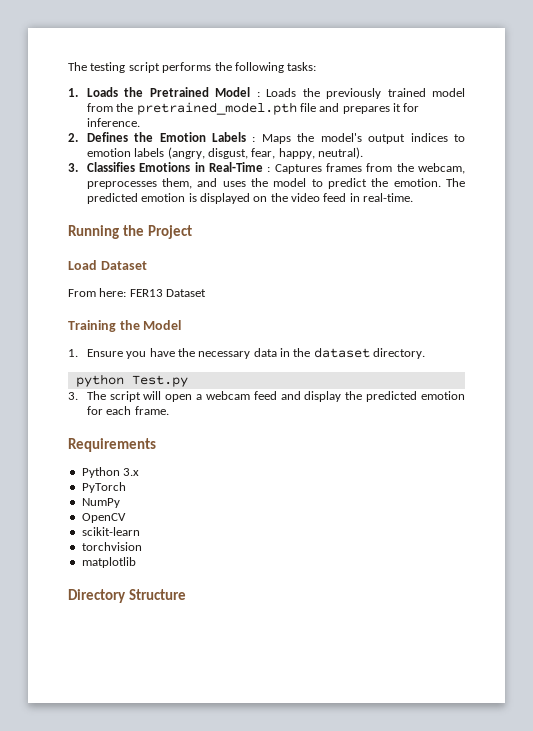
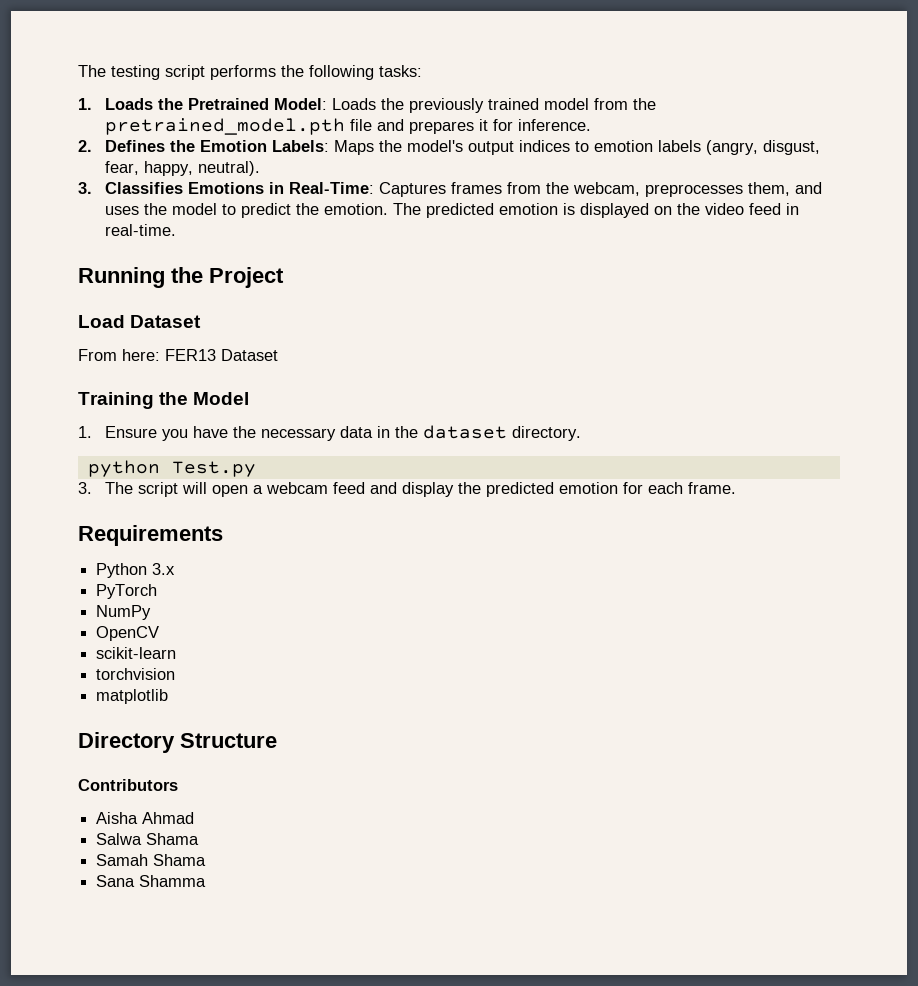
[215,87,260,97] Model : -> [274,98,328,110] Model:
[212,132,256,142] Labels : -> [272,140,330,152] Labels:
[208,162,271,172] Real-Time : -> [289,182,375,194] Real-Time:
(186, 594) none -> [78,779,178,791] [96,812,195,824] [96,833,200,845] [96,854,207,866] [96,875,207,887] // Contributors // Aisha Ahmad // Salwa Shama // Samah Shama // Sana Shamma

